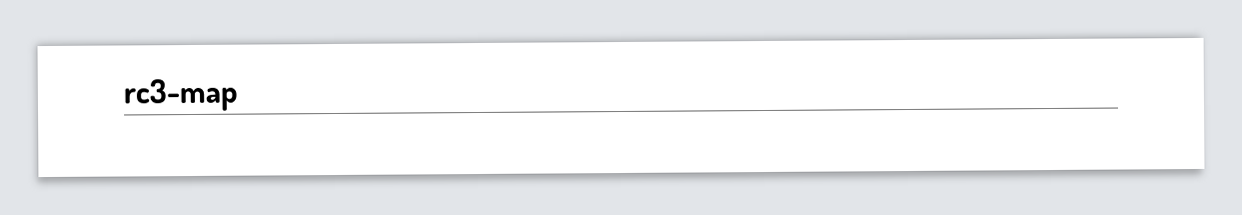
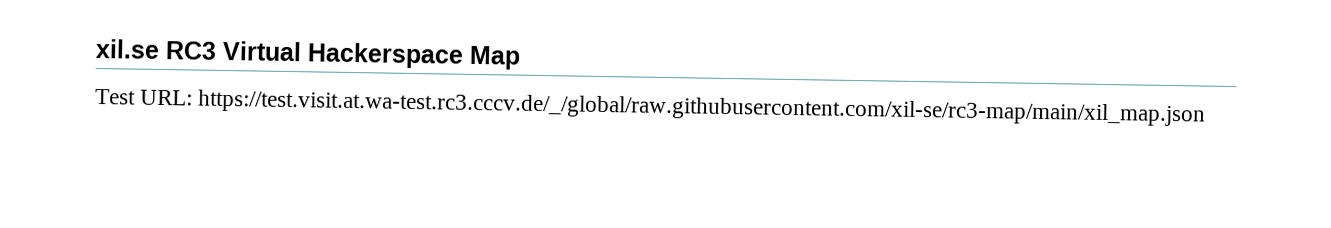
[123,78,239,112] rc3-map -> [95,38,521,70] [95,88,1207,127] xil.se RC3 Virtual Hackerspace Map // Test URL: https://test.visit.at.wa-test.rc3.cccv.de/_/global/raw.githubusercontent.com/xil-se/rc3-map/main/xil_map.json

